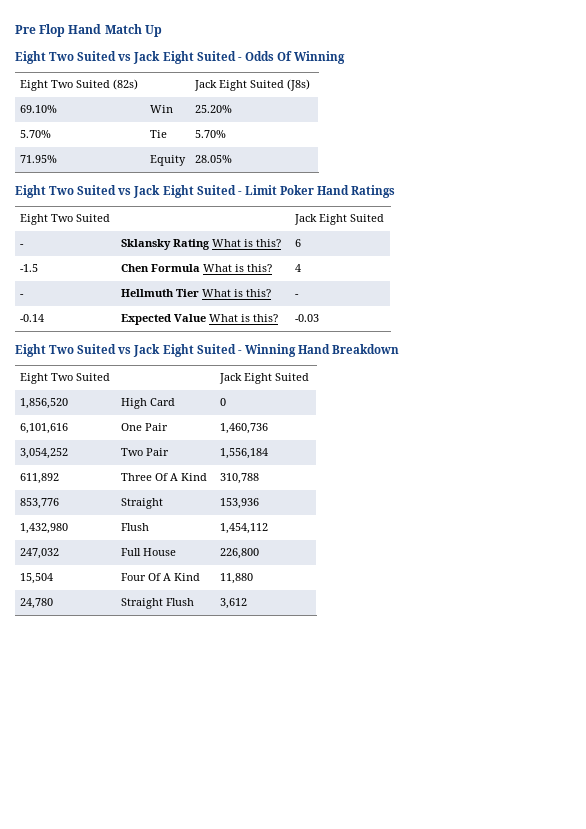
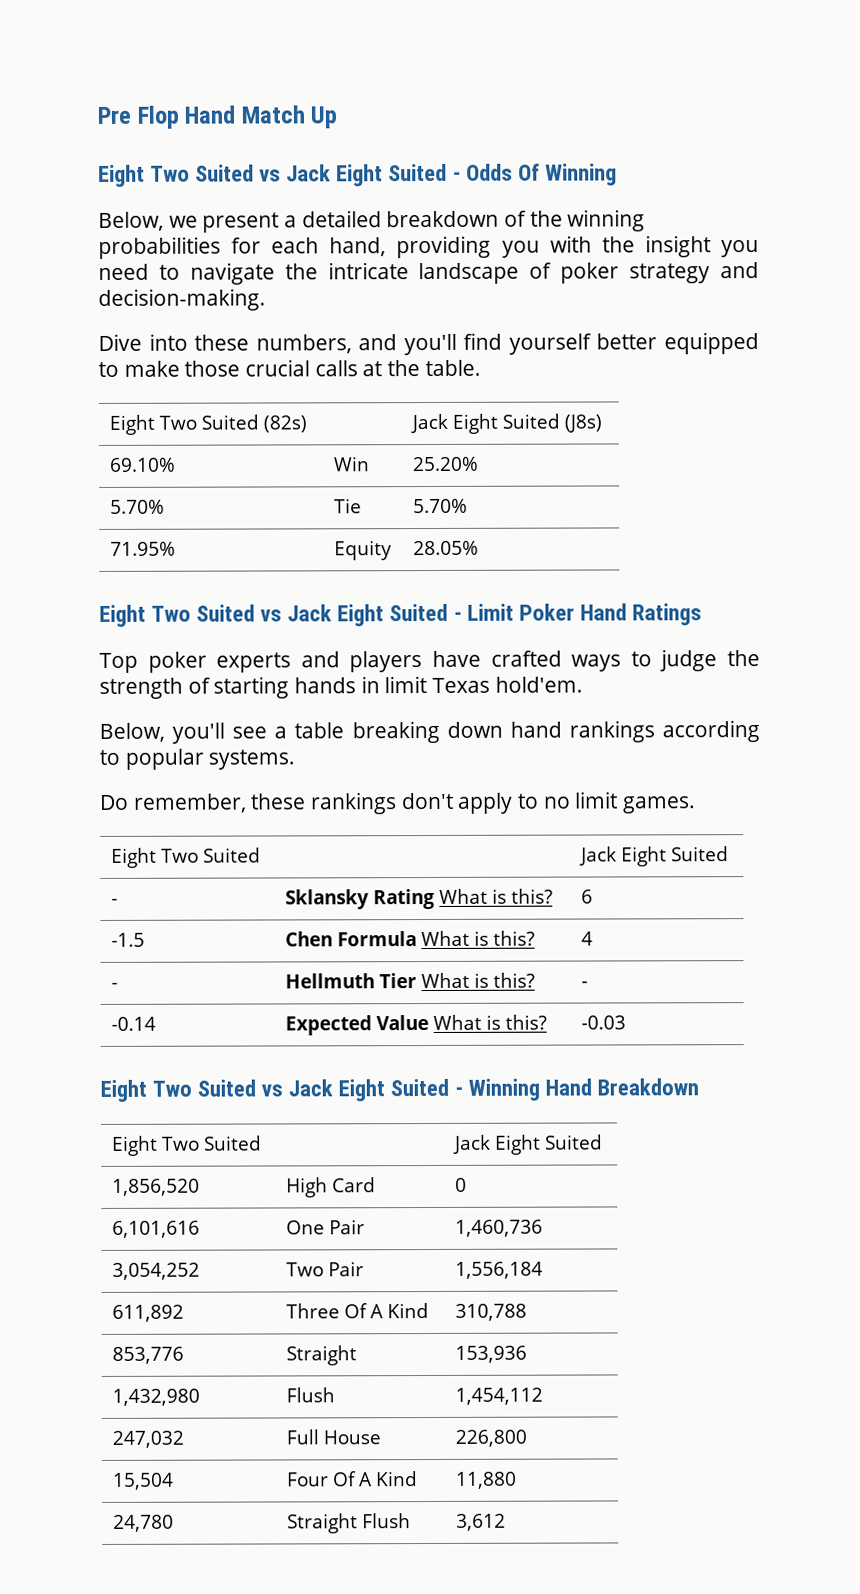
(346, 57) none -> [98,209,646,233] [98,235,759,259] [98,262,760,285] [98,288,266,311] [98,332,759,356] [98,359,481,377] // Below, we present a detailed breakdown of the winning probabilities for each hand, providing you with the insight you need to navigate the intricate landscape of poker strategy and decision-making. // Dive into these numbers, and you'll find yourself better equipped to make those crucial calls at the table.
(396, 191) none -> [99,649,760,673] [99,676,583,699] [99,720,760,744] [99,748,296,770] [99,791,697,815] // Top poker experts and players have crafted ways to judge the strength of starting hands in limit Texas hold'em. // Below, you'll see a table breaking down hand rankings according to popular systems. // Do remember, these rankings don't apply to no limit games.

